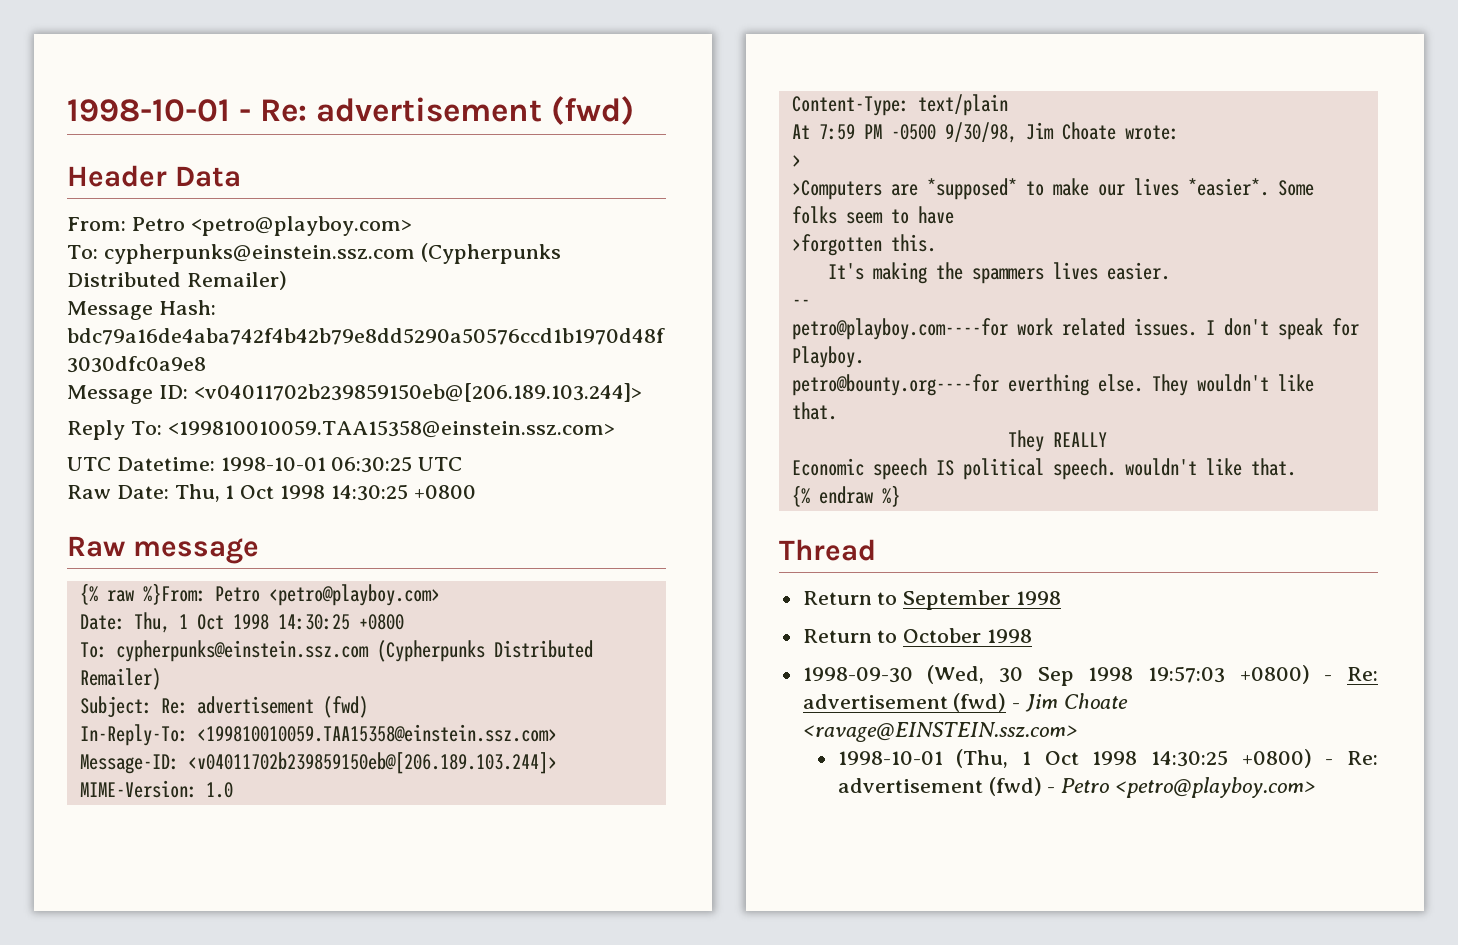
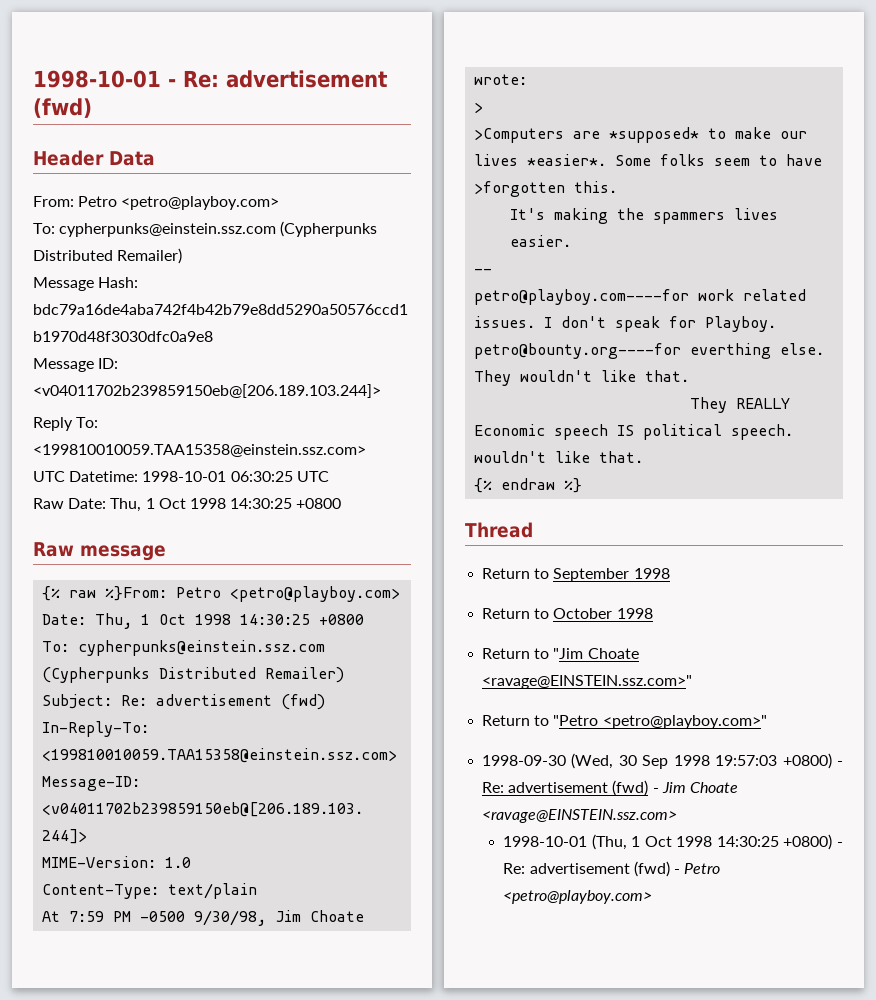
(1033, 636) none -> [482,648,639,659] [482,675,693,689] [482,715,767,729] // Return to "Jim Choate <ravage@EINSTEIN.ssz.com>" // Return to "Petro <petro@playboy.com>"

